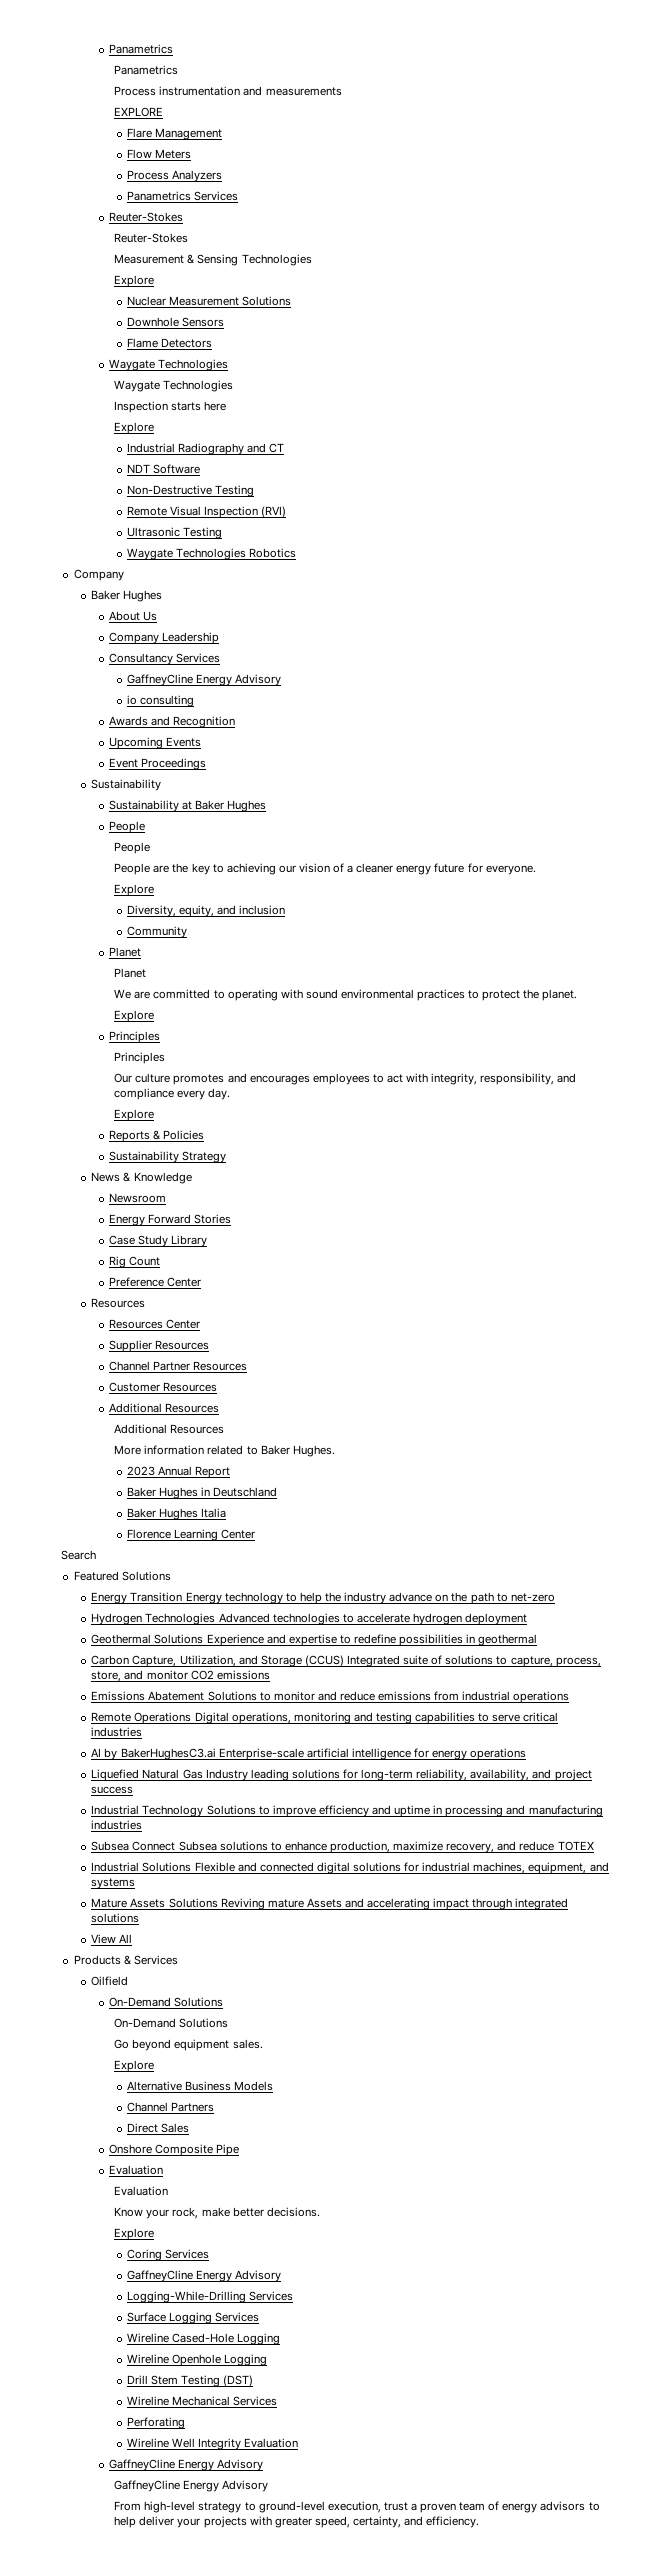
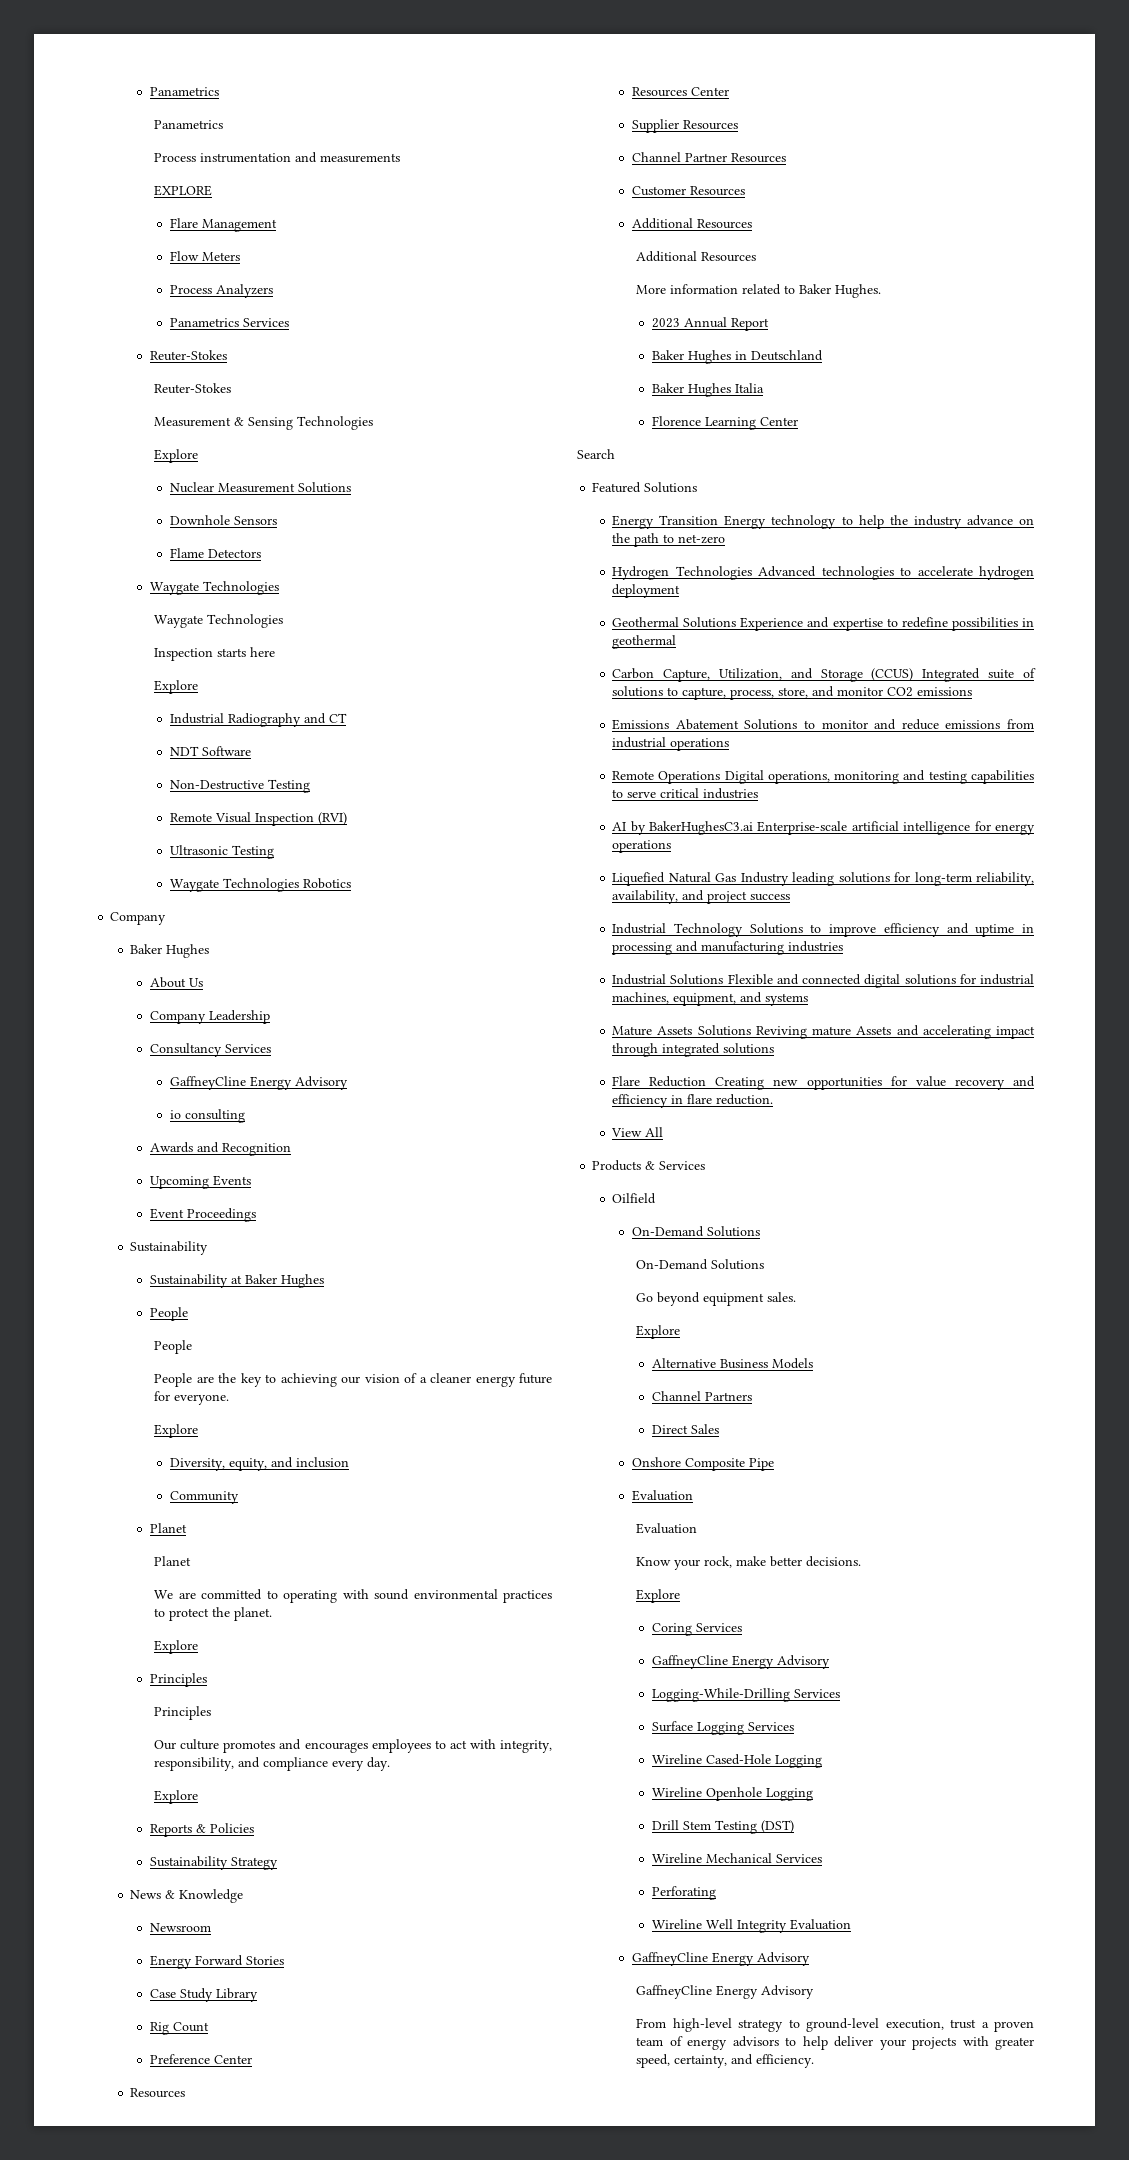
[91,1841,594,1853] // Subsea Connect Subsea solutions to enhance production, maximize recovery, and reduce TOTEX -> (844, 946) none
(140, 1918) none -> [612,1076,1035,1090] [612,1094,774,1108] // Flare Reduction Creating new opportunities for value recovery and efficiency in flare reduction.

